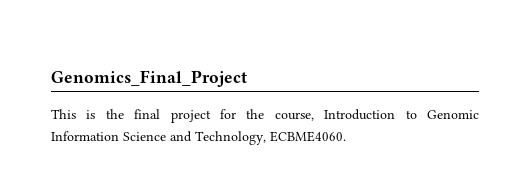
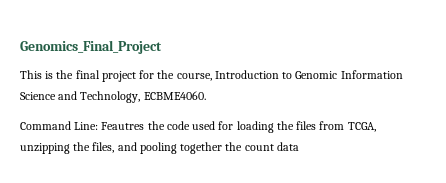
(346, 136) none -> [20,121,376,133] [20,142,299,154] // Command Line: Feautres the code used for loading the files from TCGA, unzipping the files, and pooling together the count data

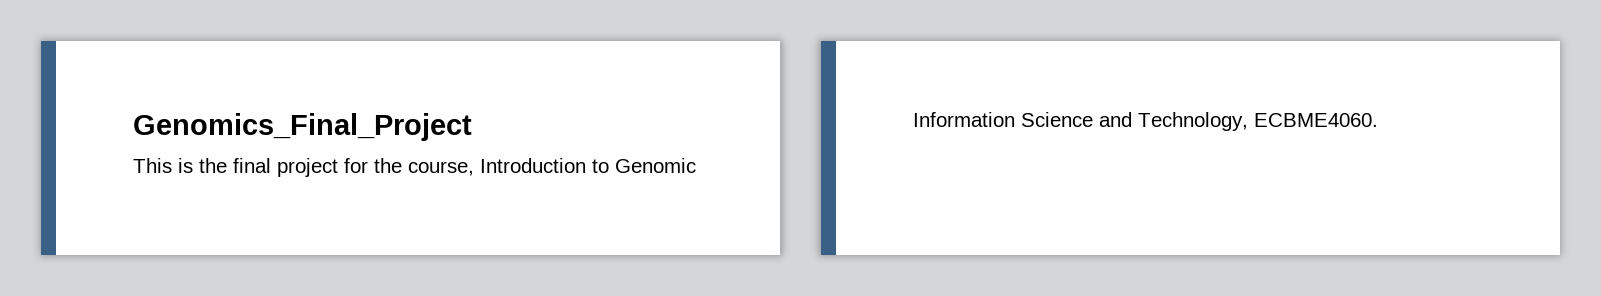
[20,121,376,133] [20,142,299,154] // Command Line: Feautres the code used for loading the files from TCGA, unzipping the files, and pooling together the count data -> (1378, 120) none

